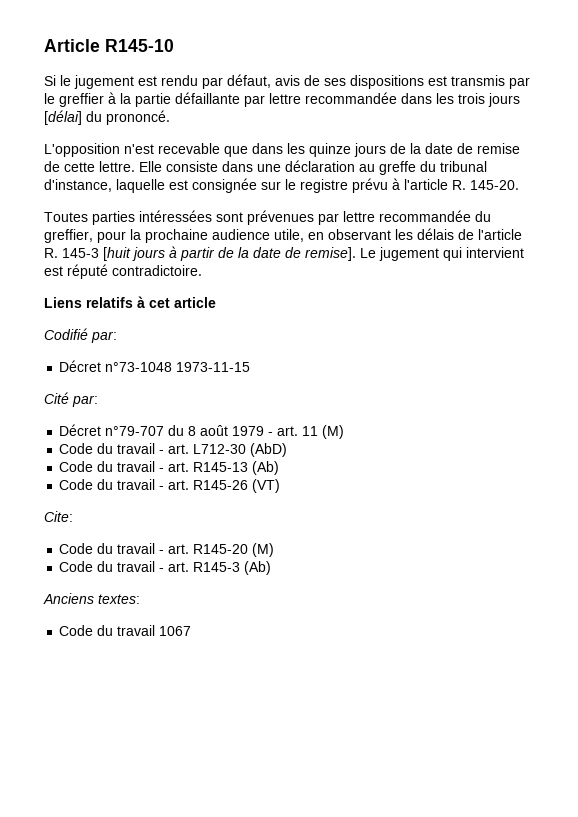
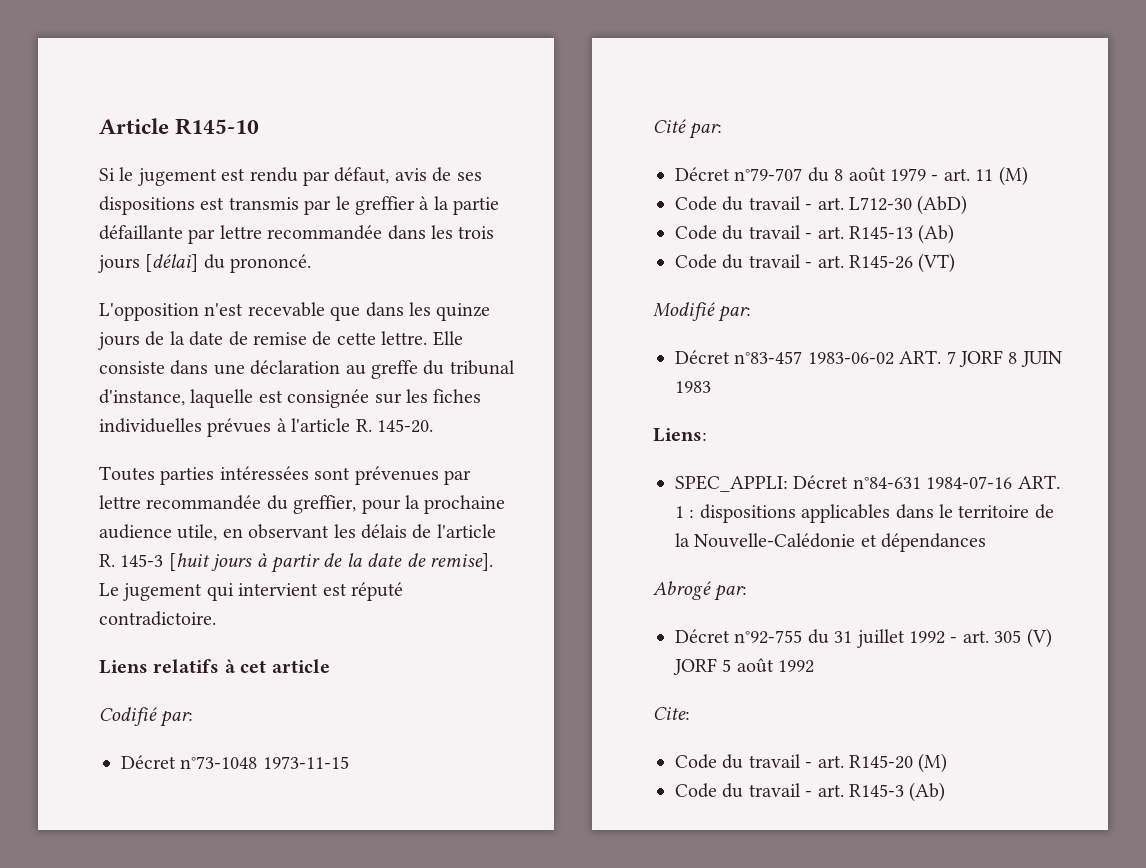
[285,178,388,193] le registre prévu -> [406,389,482,403] [99,418,272,437] les fiches individuelles prévues
(281, 486) none -> [653,302,752,322] [675,350,1062,367] [675,381,711,393] [653,428,707,442] [675,475,1060,492] [675,504,1054,523] [675,533,987,552] [653,581,748,601] [675,628,1052,648] [673,658,815,675] // Modifié par: // Décret n°83-457 1983-06-02 ART. 7 JORF 8 JUIN 1983 // Liens: // SPEC_APPLI: Décret n°84-631 1984-07-16 ART. 1 : dispositions applicables dans le territoire de la Nouvelle-Calédonie et dépendances // Abrogé par: // Décret n°92-755 du 31 juillet 1992 - art. 305 (V) JORF 5 août 1992
[43,593,140,604] [59,625,192,636] // Anciens textes: // Code du travail 1067 -> (946, 792) none

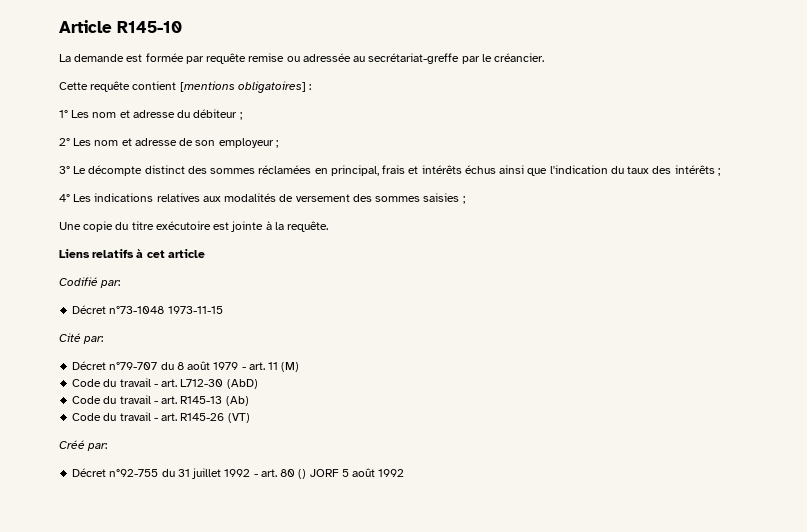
[99,167,482,186] [99,196,500,215] [99,225,495,244] [98,254,312,273] [99,302,491,321] [98,331,463,350] [99,360,515,379] [99,389,482,408] [99,418,433,437] [99,466,471,485] [99,495,506,514] [99,524,496,541] [99,553,493,573] [99,582,403,601] [99,611,216,626] Si le jugement est rendu par défaut, avis de ses dispositions est transmis par le greffier à la partie défaillante par lettre recommandée dans les trois jours [délai] du prononcé. // L'opposition n'est recevable que dans les quinze jours de la date de remise de cette lettre. Elle consiste dans une déclaration au greffe du tribunal d'instance, laquelle est consignée sur les fiches individuelles prévues à l'article R. 145-20. // Toutes parties intéressées sont prévenues par lettre recommandée du greffier, pour la prochaine audience utile, en observant les délais de l'article R. 145-3 [huit jours à partir de la date de remise]. Le jugement qui intervient est réputé contradictoire. -> [59,53,545,64] [59,81,312,93] [59,109,242,120] [59,138,278,148] [59,165,720,176] [59,193,465,204] [59,221,329,232] La demande est formée par requête remise ou adressée au secrétariat-greffe par le créancier. // Cette requête contient [mentions obligatoires] : // 1° Les nom et adresse du débiteur ; // 2° Les nom et adresse de son employeur ; // 3° Le décompte distinct des sommes réclamées en principal, frais et intérêts échus ainsi que l'indication du taux des intérêts ; // 4° Les indications relatives aux modalités de versement des sommes saisies ; // Une copie du titre exécutoire est jointe à la requête.
[653,302,752,322] [675,350,1062,367] [675,381,711,393] [653,428,707,442] [675,475,1060,492] [675,504,1054,523] [675,533,987,552] [653,581,711,600] Modifié par: // Décret n°83-457 1983-06-02 ART. 7 JORF 8 JUIN 1983 // Liens: // SPEC_APPLI: Décret n°84-631 1984-07-16 ART. 1 : dispositions applicables dans le territoire de la Nouvelle-Calédonie et dépendances // Abrogé -> [59,440,85,449] Créé
[994,628,1052,648] 305 (V) -> [280,469,307,479] 80 ()
[653,707,690,720] [675,753,948,773] [675,782,946,802] // Cite: // Code du travail - art. R145-20 (M) // Code du travail - art. R145-3 (Ab) -> (405, 473) none

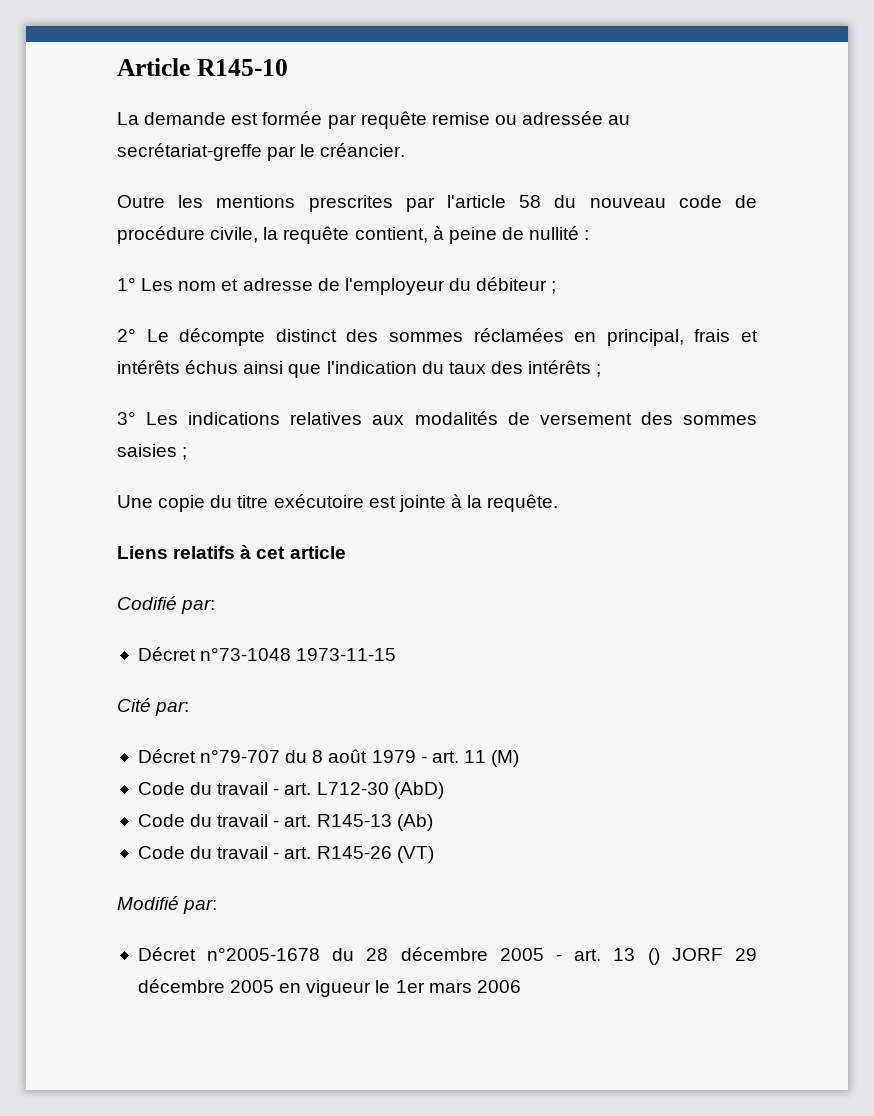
[59,81,306,93] Cette requête contient [mentions obligatoires] -> [117,195,757,212] [117,226,580,244] Outre les mentions prescrites par l'article 58 du nouveau code de procédure civile, la requête contient, à peine de nullité
(175, 114) none -> [317,278,445,295] de l'employeur
[73,138,278,148] [59,166,70,174] Les nom et adresse de son employeur ; // 3° -> (136, 335) none
[59,194,70,202] 4° -> [117,411,136,425] 3°
[59,440,108,451] [72,468,296,479] Créé par: // Décret n°92-755 du 31 juillet 1992 - art. 80 -> [117,896,218,914] [137,947,636,961] Modifié par: // Décret n°2005-1678 du 28 décembre 2005 - art. 13
[341,468,405,477] 5 août 1992 -> [735,948,758,961] [137,979,521,997] 29 décembre 2005 en vigueur le 1er mars 2006

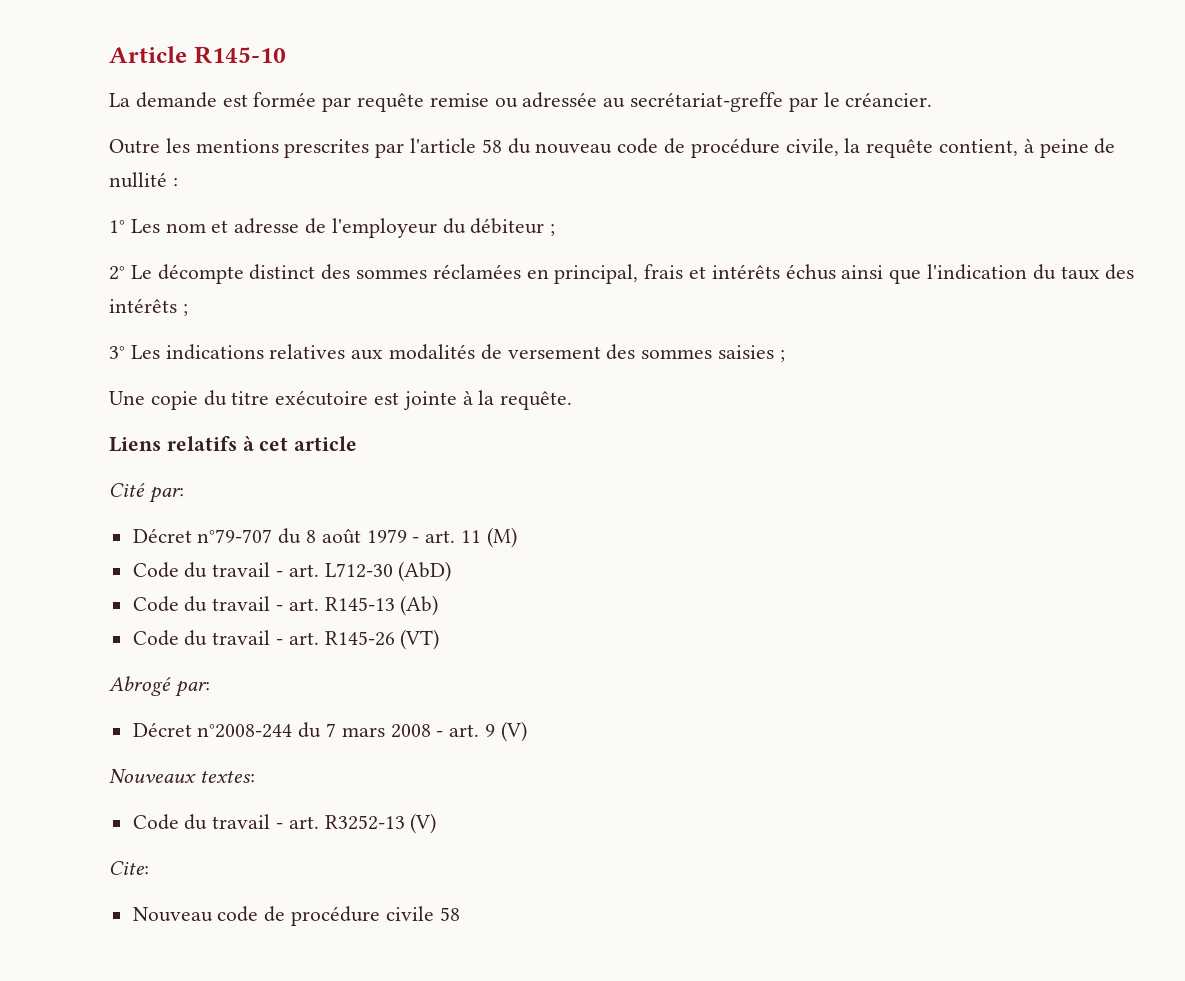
[117,596,216,614] [137,647,397,661] // Codifié par: // Décret n°73-1048 1973-11-15 -> (358, 443) none
[117,896,218,914] [137,947,758,965] [137,979,521,997] Modifié par: // Décret n°2005-1678 du 28 décembre 2005 - art. 13 () JORF 29 décembre 2005 en vigueur le 1er mars 2006 -> [109,676,210,697] [132,721,527,742] [109,769,255,783] [132,813,437,834] [109,861,149,875] [132,906,460,926] Abrogé par: // Décret n°2008-244 du 7 mars 2008 - art. 9 (V) // Nouveaux textes: // Code du travail - art. R3252-13 (V) // Cite: // Nouveau code de procédure civile 58

